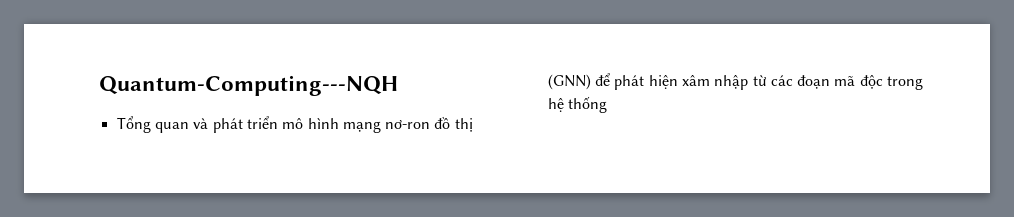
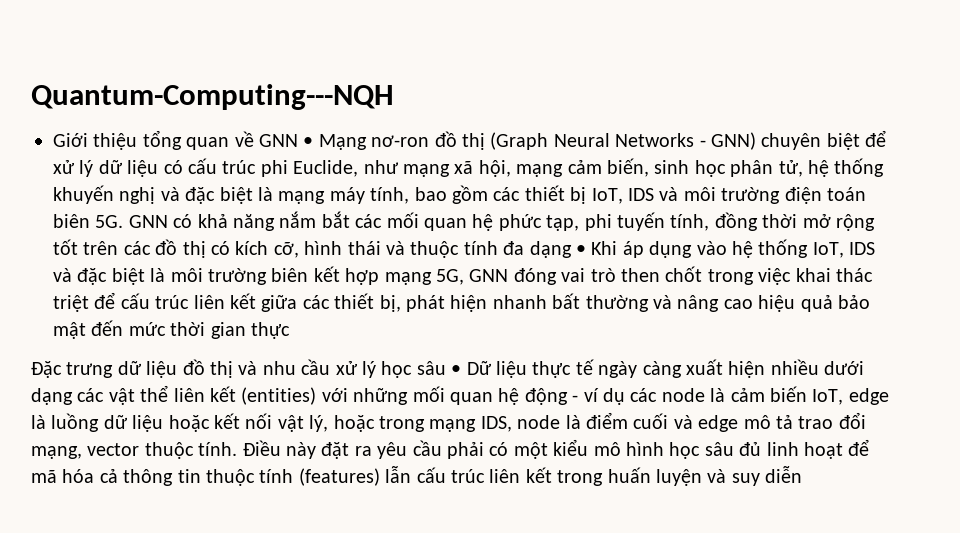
[116,116,473,133] [547,73,924,90] [547,96,607,113] Tổng quan và phát triển mô hình mạng nơ-ron đồ thị (GNN) để phát hiện xâm nhập từ các đoạn mã độc trong hệ thống -> [53,130,887,150] [53,158,885,177] [53,185,866,204] [53,211,875,231] [53,239,876,258] [53,266,873,285] [53,292,870,312] [53,320,290,339] [31,359,865,378] [31,385,889,405] [31,412,866,432] [31,439,870,459] [31,466,803,486] Giới thiệu tổng quan về GNN • Mạng nơ-ron đồ thị (Graph Neural Networks - GNN) chuyên biệt để xử lý dữ liệu có cấu trúc phi Euclide, như mạng xã hội, mạng cảm biến, sinh học phân tử, hệ thống khuyến nghị và đặc biệt là mạng máy tính, bao gồm các thiết bị IoT, IDS và môi trường điện toán biên 5G. GNN có khả năng nắm bắt các mối quan hệ phức tạp, phi tuyến tính, đồng thời mở rộng tốt trên các đồ thị có kích cỡ, hình thái và thuộc tính đa dạng • Khi áp dụng vào hệ thống IoT, IDS và đặc biệt là môi trường biên kết hợp mạng 5G, GNN đóng vai trò then chốt trong việc khai thác triệt để cấu trúc liên kết giữa các thiết bị, phát hiện nhanh bất thường và nâng cao hiệu quả bảo mật đến mức thời gian thực // Đặc trưng dữ liệu đồ thị và nhu cầu xử lý học sâu • Dữ liệu thực tế ngày càng xuất hiện nhiều dưới dạng các vật thể liên kết (entities) với những mối quan hệ động - ví dụ các node là cảm biến IoT, edge là luồng dữ liệu hoặc kết nối vật lý, hoặc trong mạng IDS, node là điểm cuối và edge mô tả trao đổi mạng, vector thuộc tính. Điều này đặt ra yêu cầu phải có một kiểu mô hình học sâu đủ linh hoạt để mã hóa cả thông tin thuộc tính (features) lẫn cấu trúc liên kết trong huấn luyện và suy diễn

